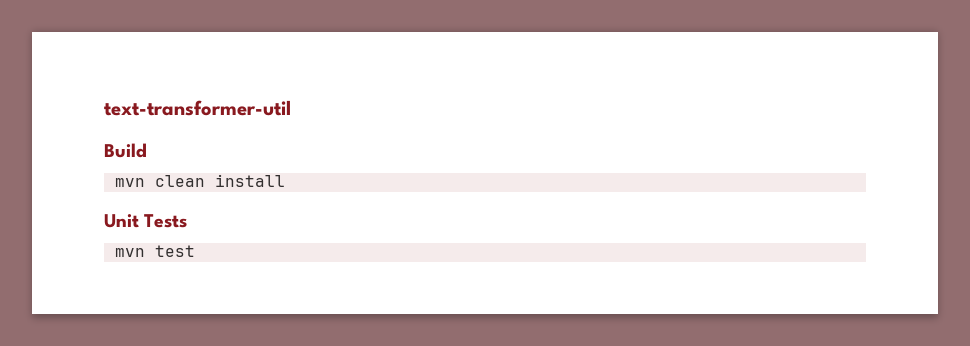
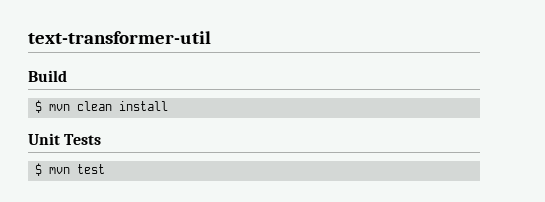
(147, 150) none -> [35,100,43,113] $
(188, 221) none -> [35,163,43,176] $

